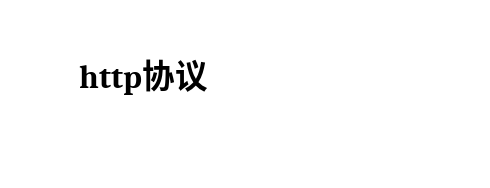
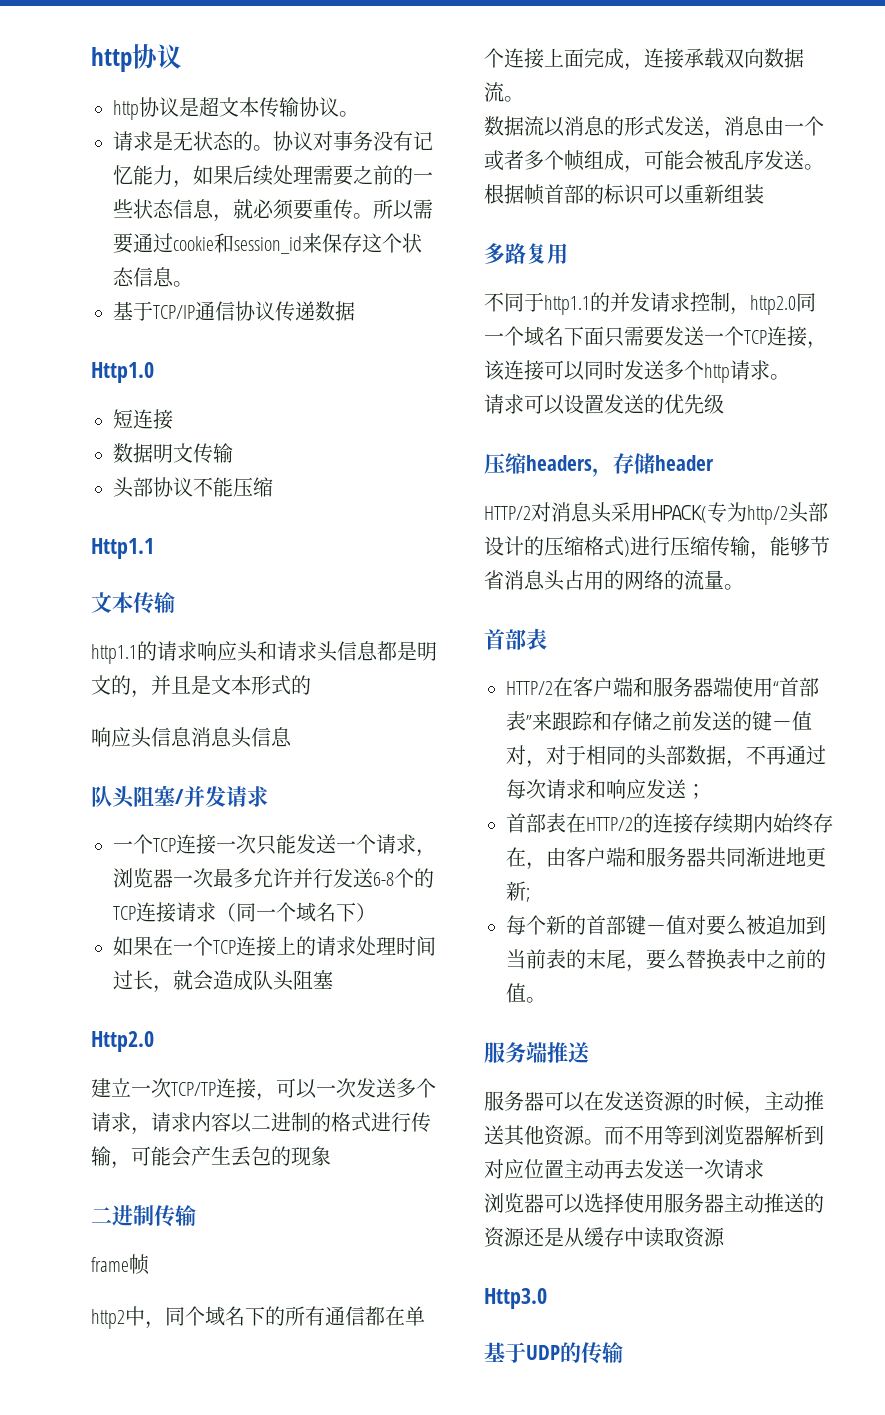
[79,59,208,95] http协议 -> [91,44,182,72] [113,97,359,120] [113,131,433,151] [113,165,433,188] [113,199,433,222] [113,233,422,254] [113,267,193,287] [113,301,355,321] [91,362,154,383] [113,409,173,430] [113,443,233,463] [113,477,273,498] [91,538,154,559] [91,592,175,614] [91,641,437,664] [91,675,311,698] [91,727,292,748] [91,785,268,808] [113,834,436,857] [113,868,434,888] [113,902,376,923] [113,936,436,957] [113,970,333,993] [91,1031,154,1052] [91,1078,436,1101] [91,1112,431,1135] [91,1146,331,1169] [91,1205,196,1227] [91,1254,150,1275] [91,1306,425,1329] [484,48,804,71] [484,82,524,102] [484,116,824,139] [484,150,824,173] [484,184,764,205] [484,243,568,264] [484,292,816,315] [484,326,827,349] [484,360,790,383] [484,394,724,415] [484,453,714,477] [484,502,828,525] [484,536,830,559] [484,570,744,591] [484,628,547,650] [506,677,819,697] [506,711,812,731] [506,745,826,768] [506,779,706,799] [506,813,833,834] [506,847,826,870] [506,881,530,902] [506,915,826,936] [506,949,826,972] [506,983,546,1003] [484,1042,590,1063] [484,1091,824,1114] [484,1125,824,1146] [484,1159,764,1180] [484,1193,824,1214] [484,1227,725,1248] [484,1288,547,1309] [484,1342,623,1364] http协议 // http协议是超文本传输协议。 // 请求是无状态的。协议对事务没有记忆能力，如果后续处理需要之前的一些状态信息，就必须要重传。所以需要通过cookie和session_id来保存这个状态信息。 // 基于TCP/IP通信协议传递数据 // Http1.0 // 短连接 // 数据明文传输 // 头部协议不能压缩 // Http1.1 // 文本传输 // http1.1的请求响应头和请求头信息都是明文的，并且是文本形式的 // 响应头信息消息头信息 // 队头阻塞/并发请求 // 一个TCP连接一次只能发送一个请求，浏览器一次最多允许并行发送6-8个的TCP连接请求（同一个域名下） // 如果在一个TCP连接上的请求处理时间过长，就会造成队头阻塞 // Http2.0 // 建立一次TCP/TP连接，可以一次发送多个请求，请求内容以二进制的格式进行传输，可能会产生丢包的现象 // 二进制传输 // frame帧 // http2中，同个域名下的所有通信都在单个连接上面完成，连接承载双向数据流。 // 数据流以消息的形式发送，消息由一个或者多个帧组成，可能会被乱序发送。根据帧首部的标识可以重新组装 // 多路复用 // 不同于http1.1的并发请求控制，http2.0同一个域名下面只需要发送一个TCP连接，该连接可以同时发送多个http请求。 // 请求可以设置发送的优先级 // 压缩headers，存储header // HTTP/2对消息头采用HPACK(专为http/2头部设计的压缩格式)进行压缩传输，能够节省消息头占用的网络的流量。 // 首部表 // HTTP/2在客户端和服务器端使用“首部表”来跟踪和存储之前发送的键－值对，对于相同的头部数据，不再通过每次请求和响应发送； // 首部表在HTTP/2的连接存续期内始终存在，由客户端和服务器共同渐进地更新; // 每个新的首部键－值对要么被追加到当前表的末尾，要么替换表中之前的值。 // 服务端推送 // 服务器可以在发送资源的时候，主动推送其他资源。而不用等到浏览器解析到对应位置主动再去发送一次请求 // 浏览器可以选择使用服务器主动推送的资源还是从缓存中读取资源 // Http3.0 // 基于UDP的传输

